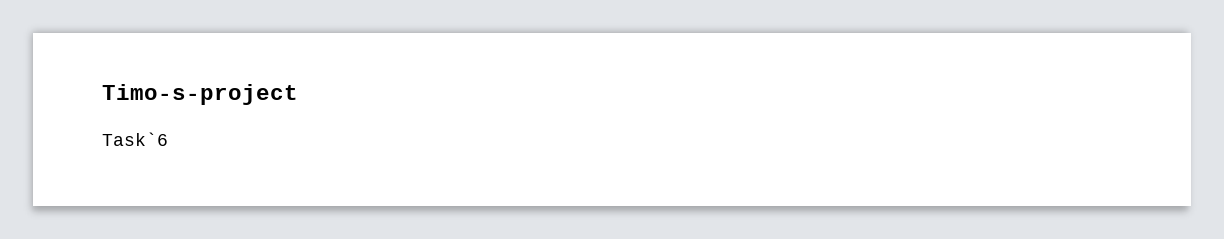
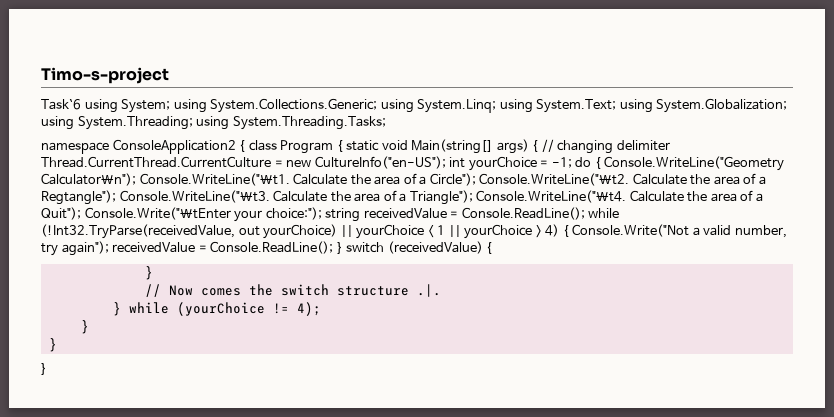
(168, 139) none -> [84,98,788,113] [41,116,386,130] [41,139,670,154] [41,156,785,171] [41,173,766,186] [41,190,763,205] [41,207,620,222] [41,224,787,239] [41,241,493,256] [144,266,153,280] [144,284,441,297] [112,302,321,316] [80,320,89,334] [48,338,57,352] [41,363,47,375] using System; using System.Collections.Generic; using System.Linq; using System.Text; using System.Globalization; using System.Threading; using System.Threading.Tasks; // namespace ConsoleApplication2 { class Program { static void Main(string[] args) { // changing delimiter Thread.CurrentThread.CurrentCulture = new CultureInfo("en-US"); int yourChoice = -1; do { Console.WriteLine("Geometry Calculator\n"); Console.WriteLine("\t1. Calculate the area of a Circle"); Console.WriteLine("\t2. Calculate the area of a Regtangle"); Console.WriteLine("\t3. Calculate the area of a Triangle"); Console.WriteLine("\t4. Calculate the area of a Quit"); Console.Write("\tEnter your choice:"); string receivedValue = Console.ReadLine(); while (!Int32.TryParse(receivedValue, out yourChoice) || yourChoice < 1 || yourChoice > 4) { Console.Write("Not a valid number, try again"); receivedValue = Console.ReadLine(); } switch (receivedValue) { // } // // Now comes the switch structure .|. // } while (yourChoice != 4); // } // } // }

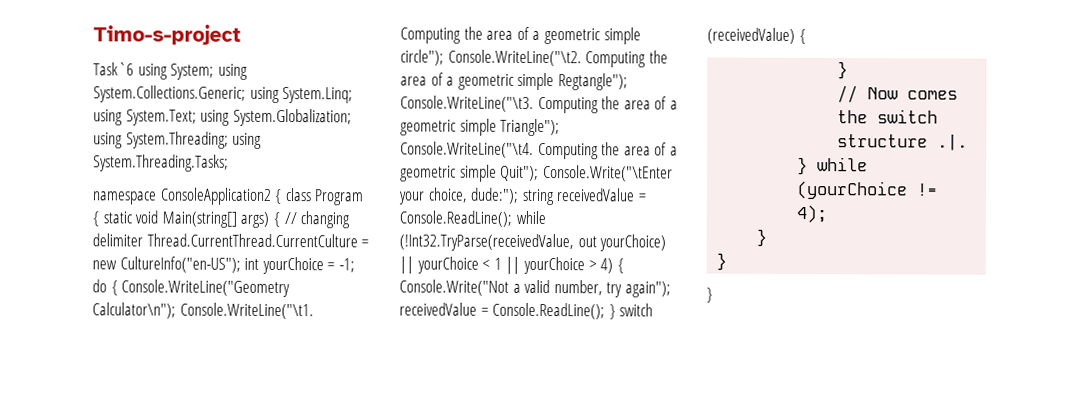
[293,173,766,186] Calculate the area of a Circle"); Console.WriteLine("\t2. Calculate the area of a -> [400,26,641,45] [400,49,668,68] [400,72,555,91] Computing the area of a geometric simple circle"); Console.WriteLine("\t2. Computing the area of a geometric simple
[273,190,407,202] Calculate the area of a -> [537,96,678,114] [400,118,497,136] Computing the area of a geometric simple
[629,190,763,202] Calculate the area of a -> [537,142,678,160] [400,164,497,182] Computing the area of a geometric simple
[265,207,322,220] choice:"); -> [427,187,520,204] choice, dude:");

